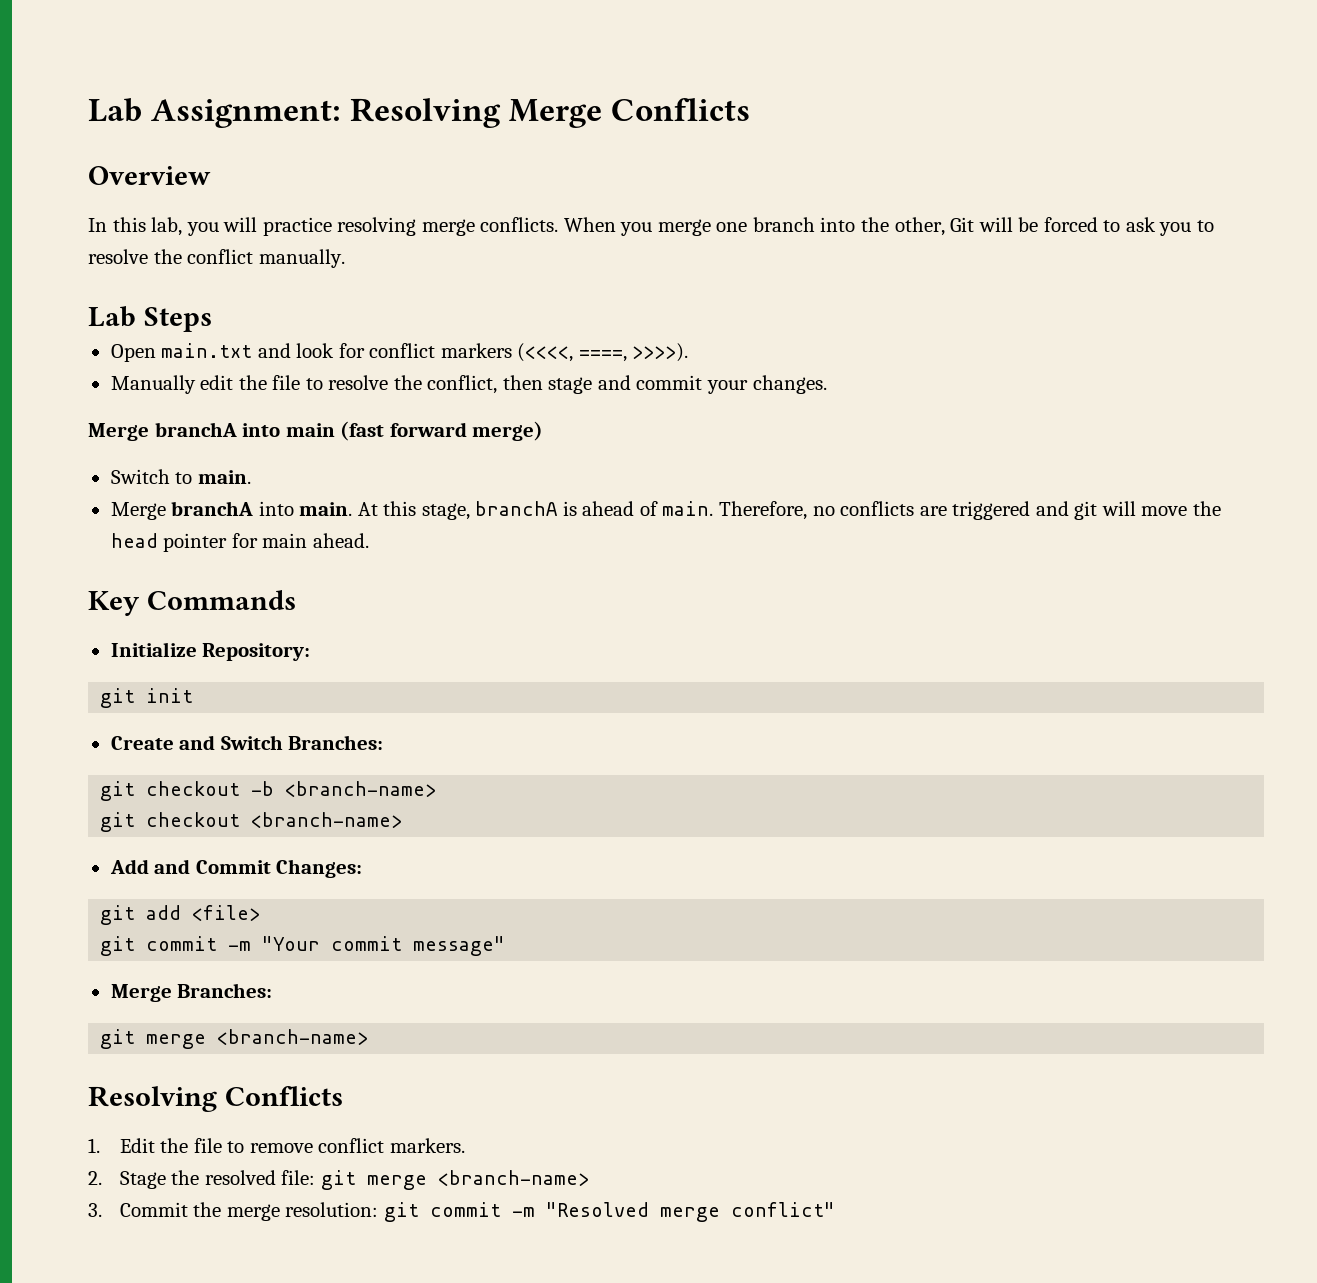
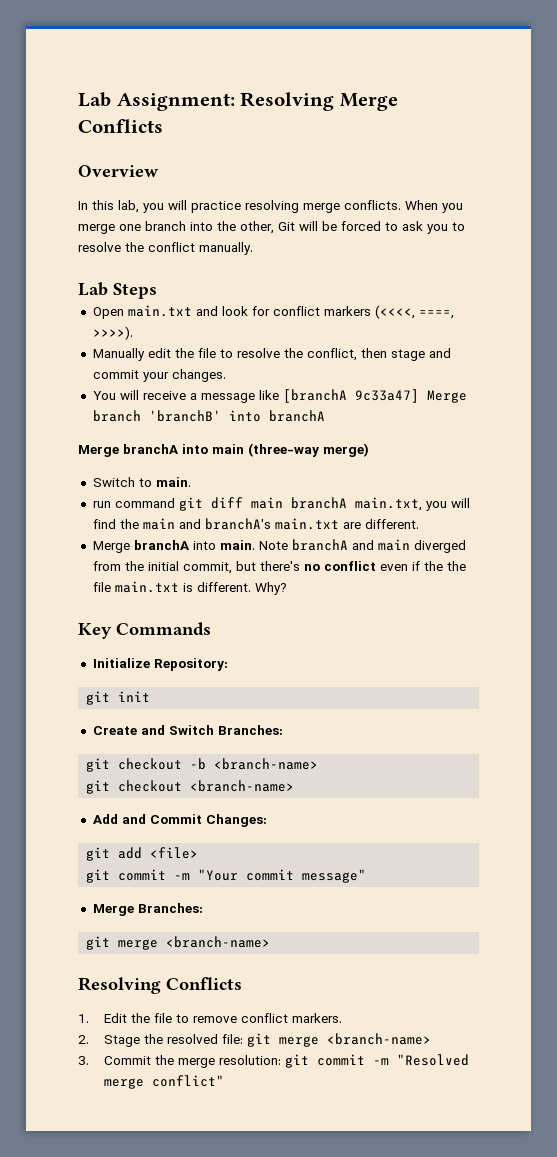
(827, 384) none -> [92,389,467,403] [92,410,325,422] // You will receive a message like [branchA 9c33a47] Merge branch 'branchB' into branchA
[340,421,467,441] (fast forward -> [248,443,319,457] (three-way
[110,501,1221,520] [110,533,369,552] Merge branchA into main. At this stage, branchA is ahead of main. Therefore, no conflicts are triggered and git will move the head pointer for main ahead. -> [92,497,470,511] [92,518,419,530] [92,539,466,553] [92,561,466,574] [92,581,287,595] run command git diff main branchA main.txt, you will find the main and branchA's main.txt are different. // Merge branchA into main. Note branchA and main diverged from the initial commit, but there's no conflict even if the the file main.txt is different. Why?

